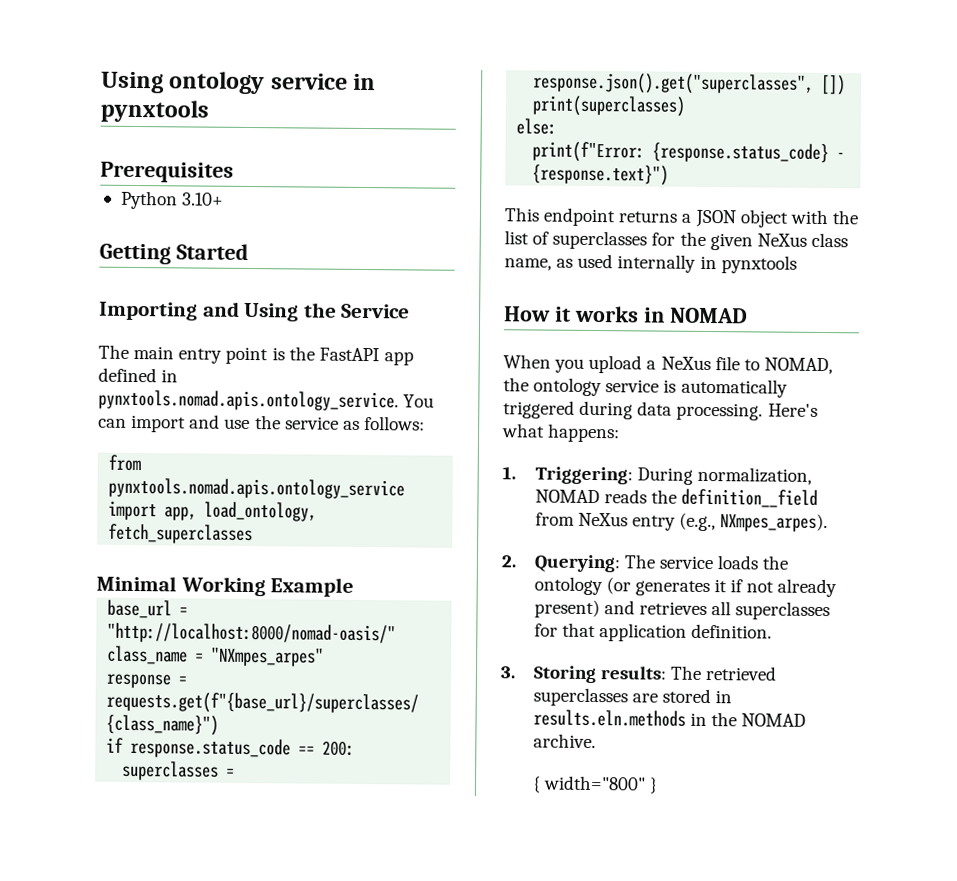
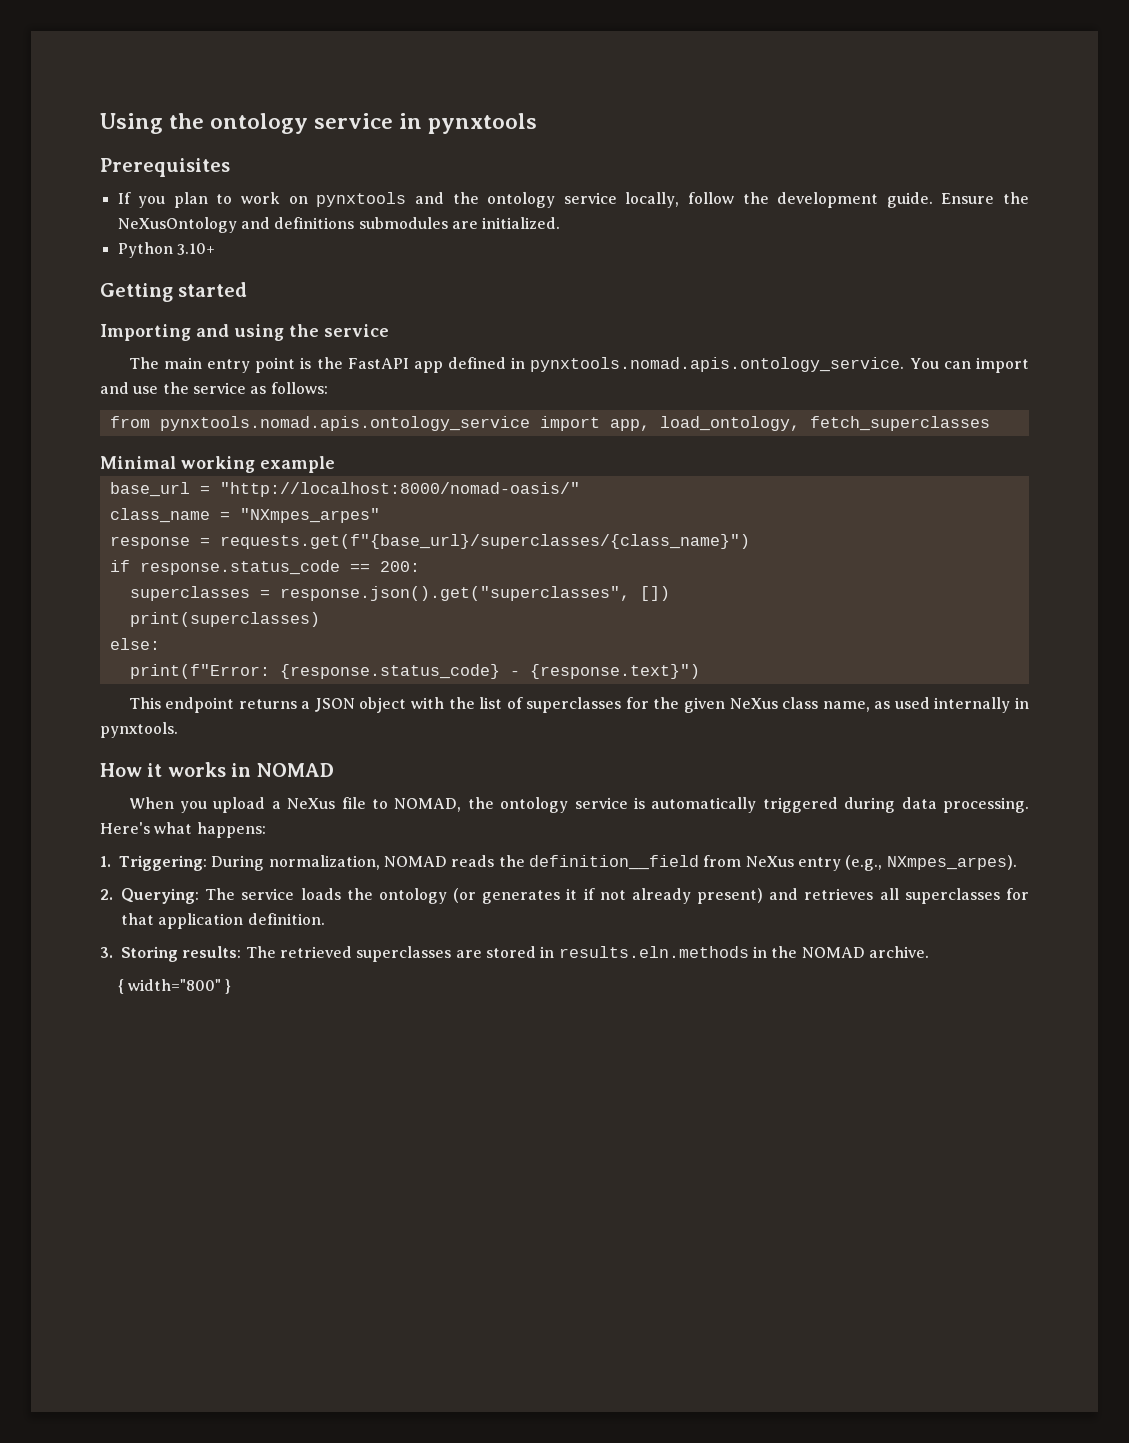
[101,71,164,94] Using -> [100,113,205,134] Using the
(234, 172) none -> [117,192,1029,208] [117,217,561,233] // If you plan to work on pynxtools and the ontology service locally, follow the development guide. Ensure the NeXusOntology and definitions submodules are initialized.
[175,243,249,260] Started -> [178,282,248,297] started
[244,302,411,322] Using the Service -> [234,324,389,341] using the service
[180,576,355,597] Working Example -> [181,456,335,473] working example
[720,255,797,274] pynxtools -> [100,722,178,738] pynxtools.

